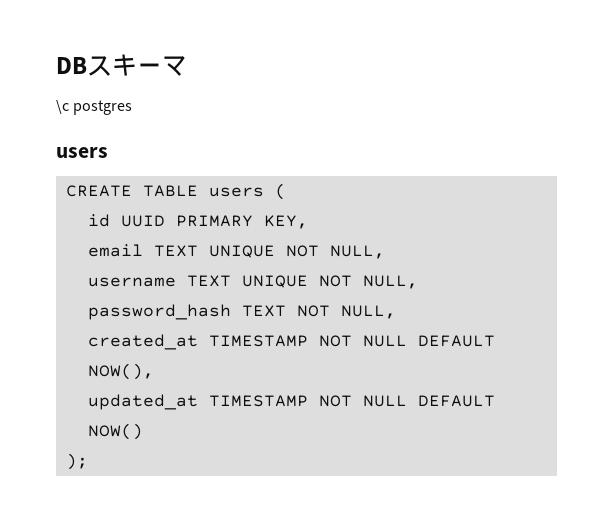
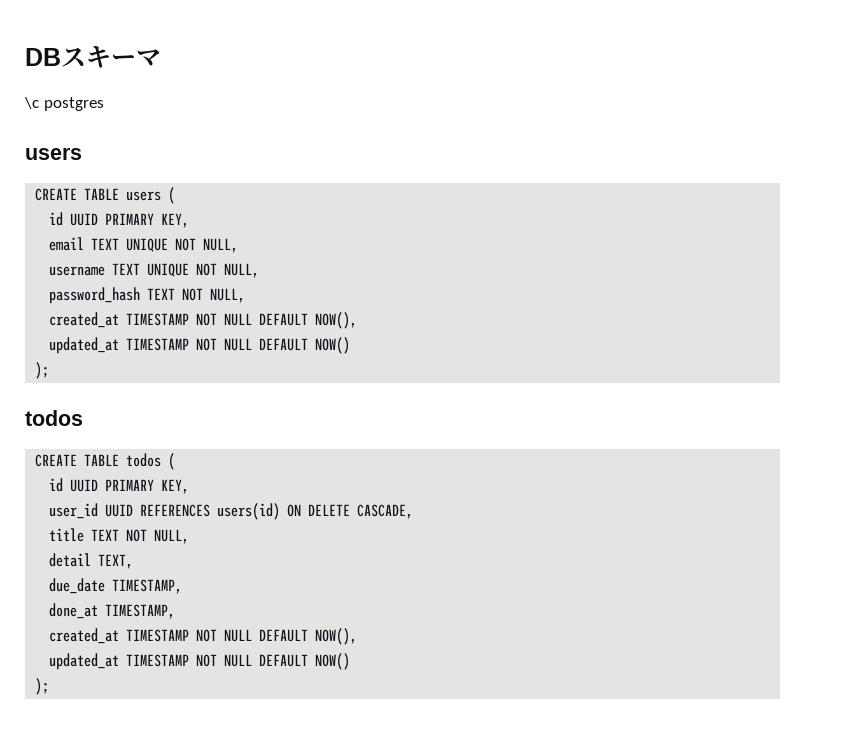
(88, 461) none -> [25,410,83,426] [35,453,176,470] [49,478,190,494] [49,503,414,520] [49,528,190,544] [49,553,134,569] [49,578,183,594] [49,603,176,619] [49,628,358,645] [49,653,351,670] [35,678,50,695] // todos // CREATE TABLE todos ( // id UUID PRIMARY KEY, // user_id UUID REFERENCES users(id) ON DELETE CASCADE, // title TEXT NOT NULL, // detail TEXT, // due_date TIMESTAMP, // done_at TIMESTAMP, // created_at TIMESTAMP NOT NULL DEFAULT NOW(), // updated_at TIMESTAMP NOT NULL DEFAULT NOW() // );

